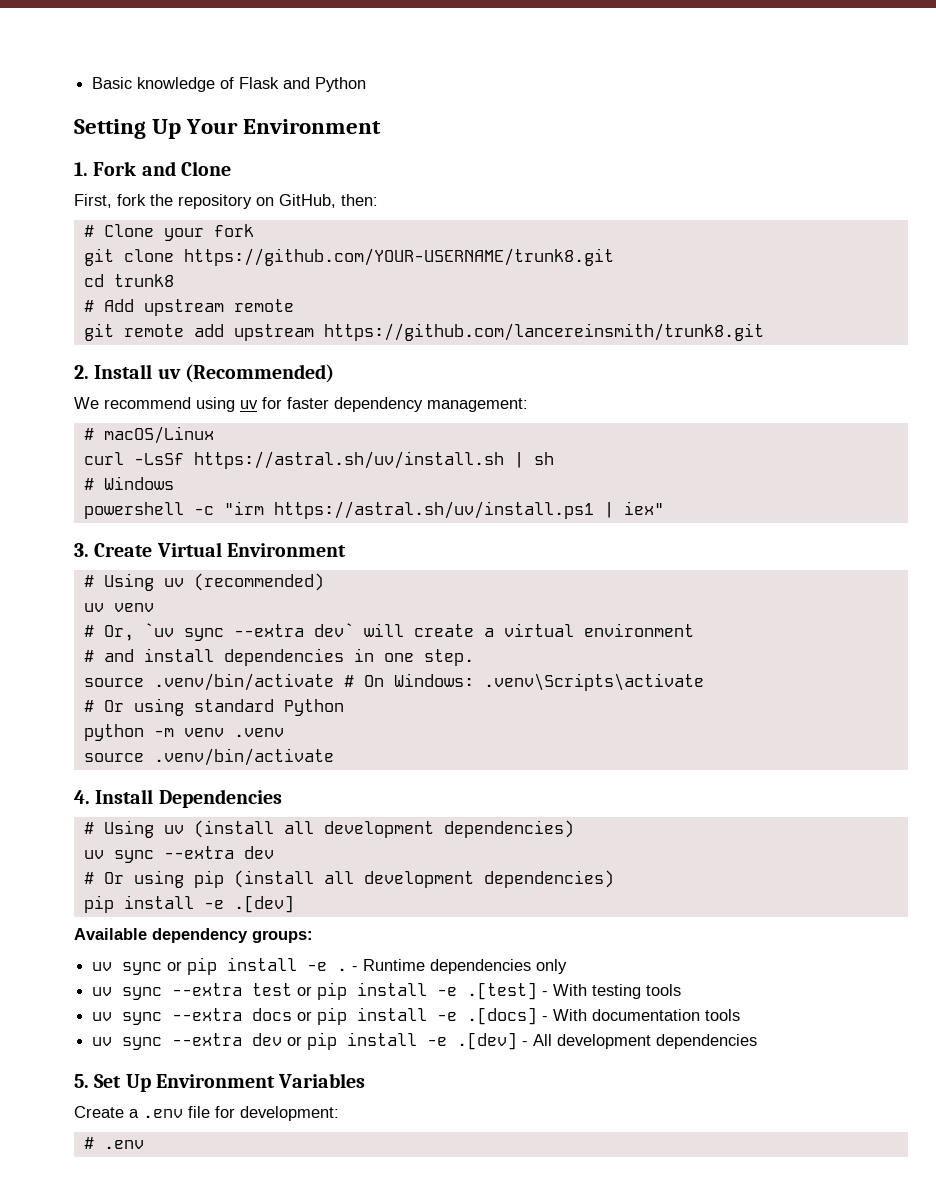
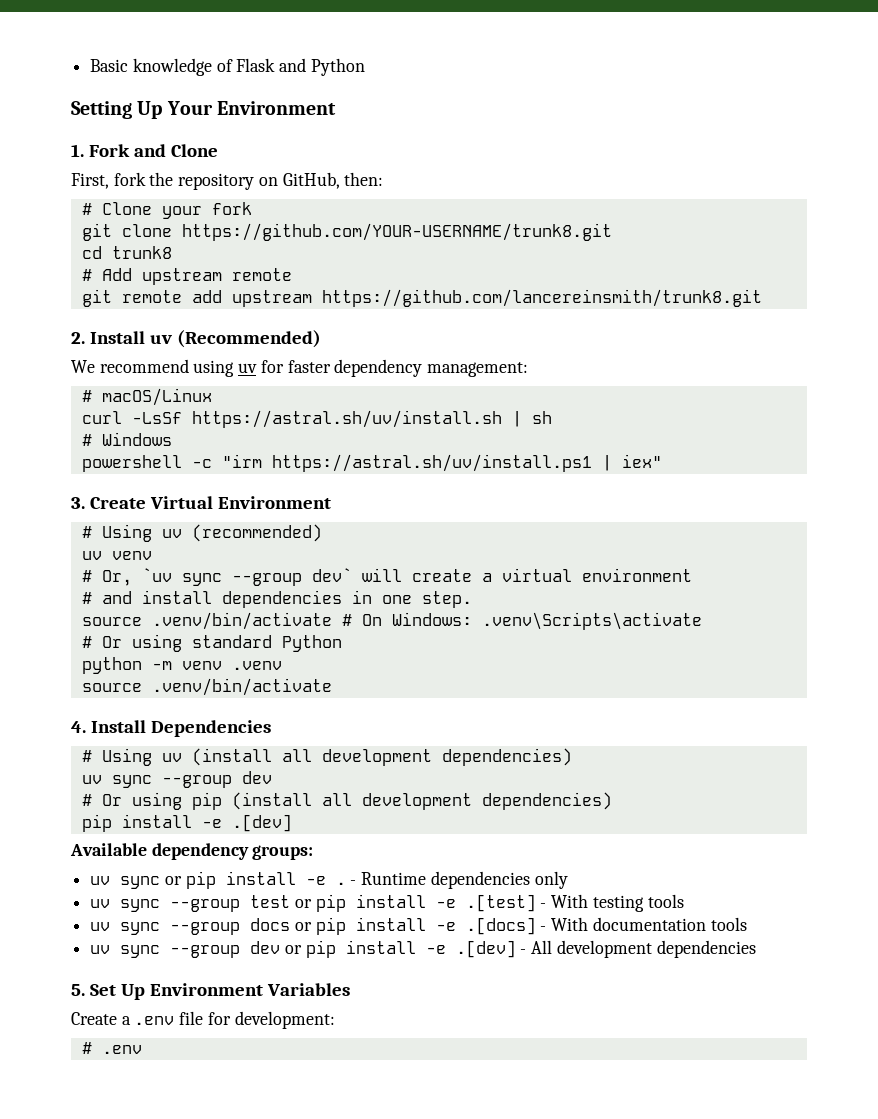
[233,624,304,637] --extra -> [231,573,302,586] --group
[163,846,234,859] --extra -> [161,775,232,788] --group
[172,983,243,996] --extra -> [170,899,241,912] --group
[172,1008,243,1021] --extra -> [170,922,241,935] --group
[172,1033,243,1046] --extra -> [170,945,241,958] --group

